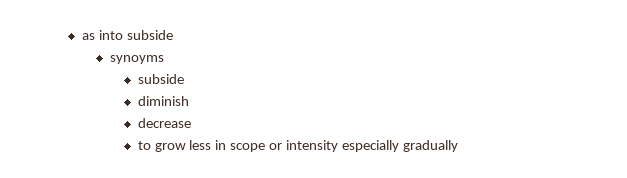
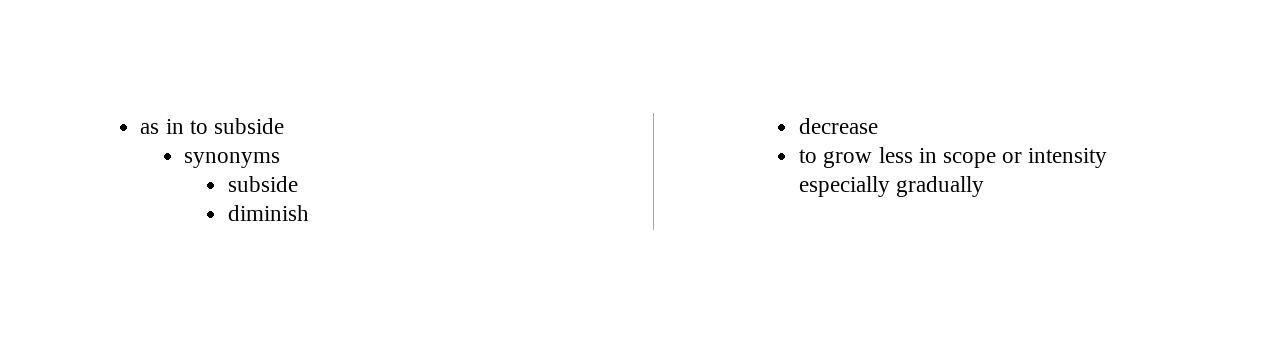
[98,30,173,40] [109,55,164,64] into subside // synoyms -> [165,118,284,134] [184,152,281,168] in to subside // synonyms

